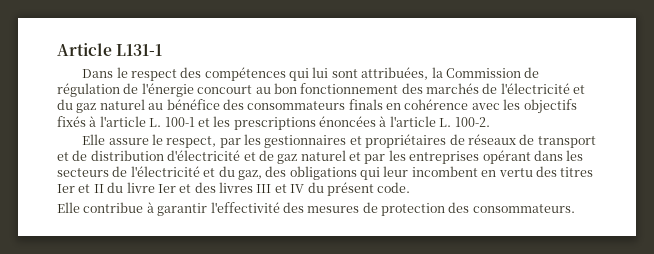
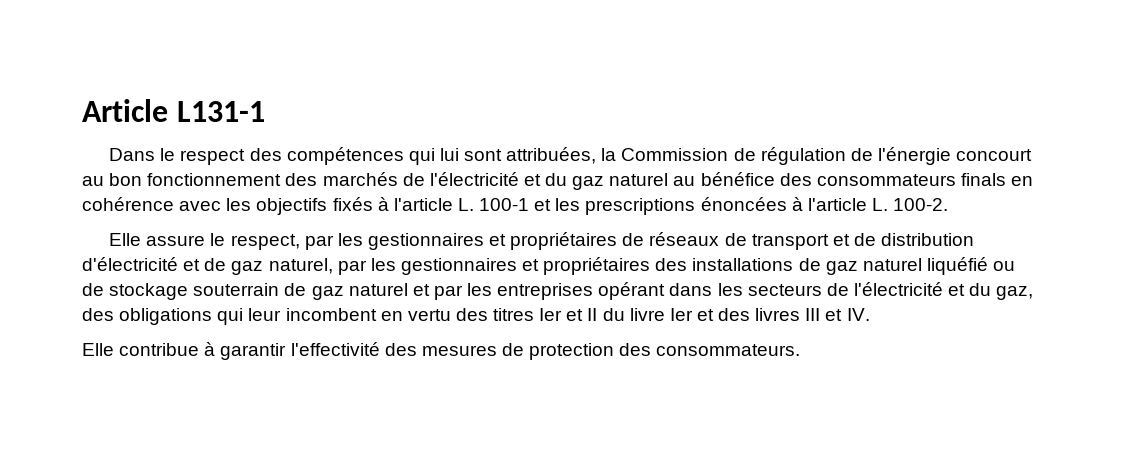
(298, 159) none -> [268,257,1016,275] [82,283,344,300] naturel, par les gestionnaires et propriétaires des installations de gaz naturel liquéfié ou de stockage souterrain de gaz
[290,182,411,196] IV du présent code. -> [846,308,870,321] IV.

